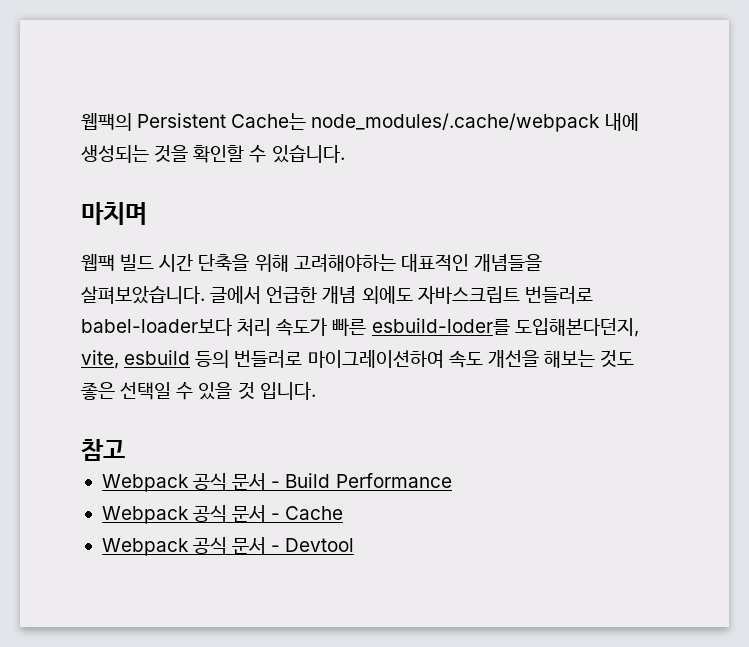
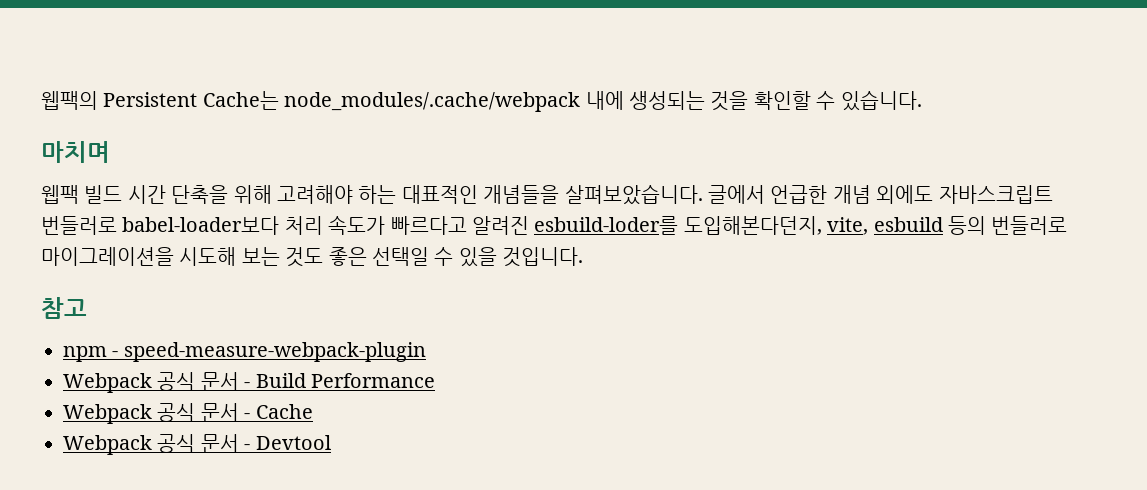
[293,254,396,272] 고려해야하는 -> [277,185,397,204] 고려해야 하는
[332,318,367,336] 빠른 -> [390,216,529,235] 빠르다고 알려진
[307,350,595,368] 마이그레이션하여 속도 개선을 해보는 -> [41,247,280,266] 마이그레이션을 시도해 보는
[237,382,316,400] 것 입니다. -> [502,247,584,267] 것입니다.
(125, 450) none -> [63,342,426,362] // npm - speed-measure-webpack-plugin

